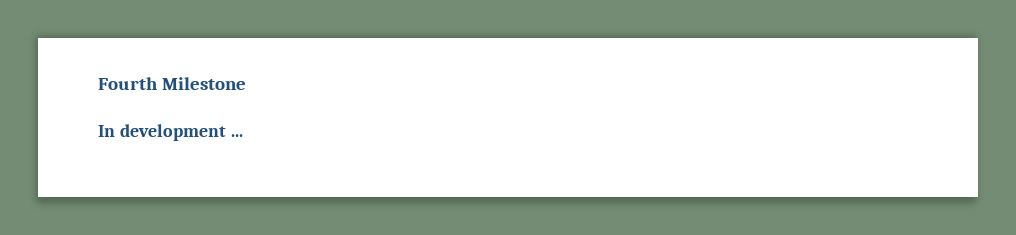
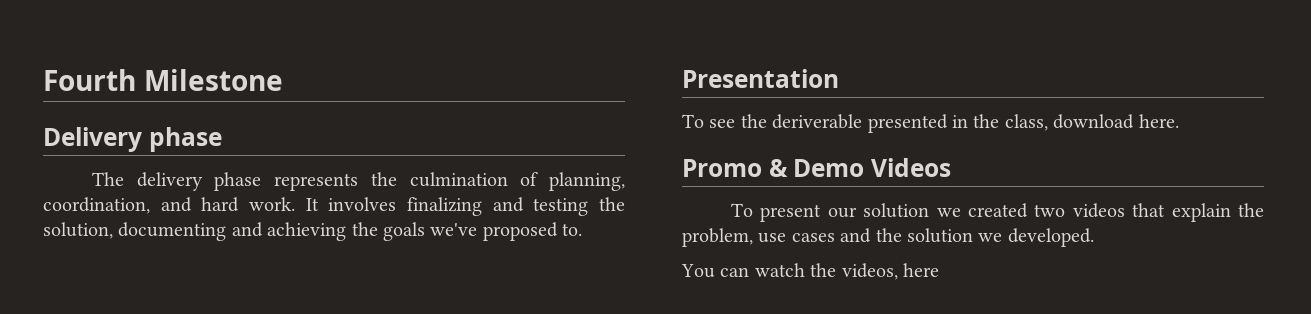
[98,124,243,141] In development ... -> [43,127,222,152] [91,172,626,191] [43,197,625,216] [43,222,583,241] [682,69,839,88] [682,114,1179,133] [682,158,951,177] [730,203,1264,222] [682,228,1094,247] [681,263,939,280] Delivery phase // The delivery phase represents the culmination of planning, coordination, and hard work. It involves finalizing and testing the solution, documenting and achieving the goals we've proposed to. // Presentation // To see the deriverable presented in the class, download here. // Promo & Demo Videos // To present our solution we created two videos that explain the problem, use cases and the solution we developed. // You can watch the videos, here

